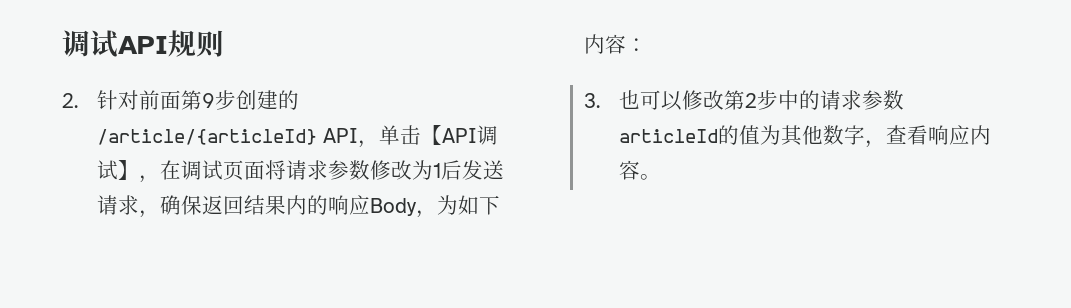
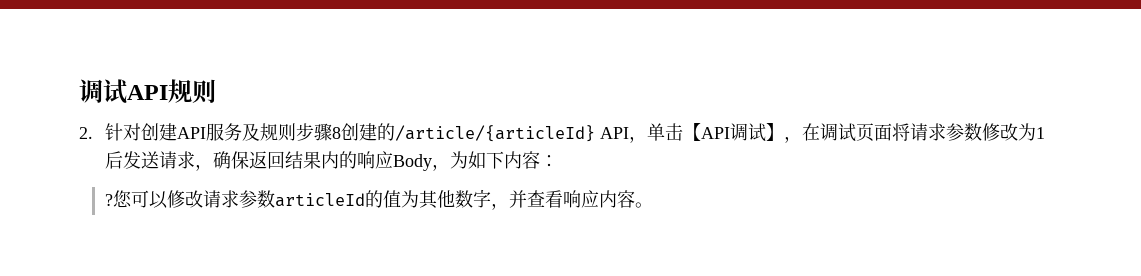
[138,90,236,110] 前面第9步 -> [140,123,341,141] 创建API服务及规则步骤8
[583,90,640,109] 3.也 -> [104,190,132,208] ?您
[723,90,820,110] 第2步中的 -> (203, 199) none
(886, 144) none -> [508,190,527,208] 并

